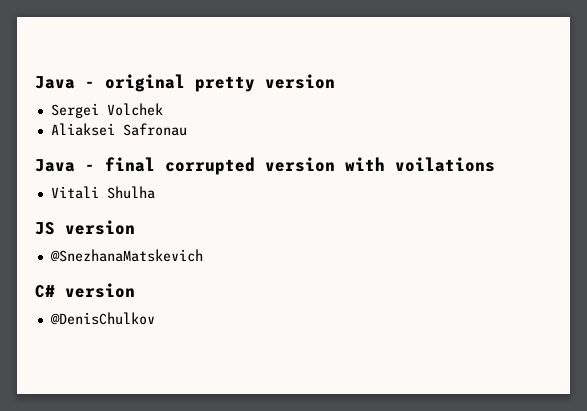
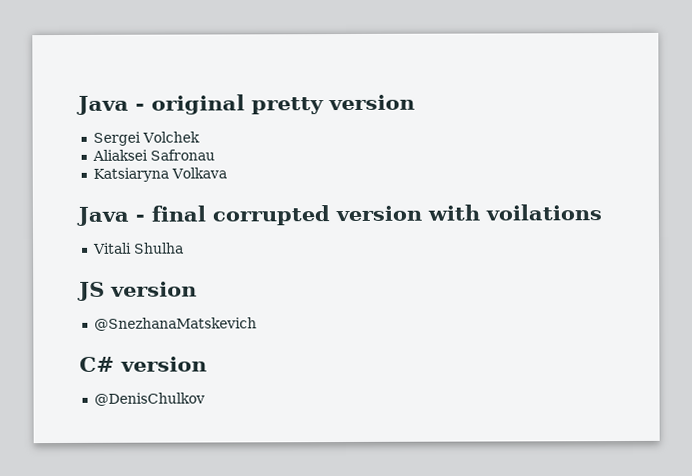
(187, 129) none -> [92,167,227,182] // Katsiaryna Volkava

